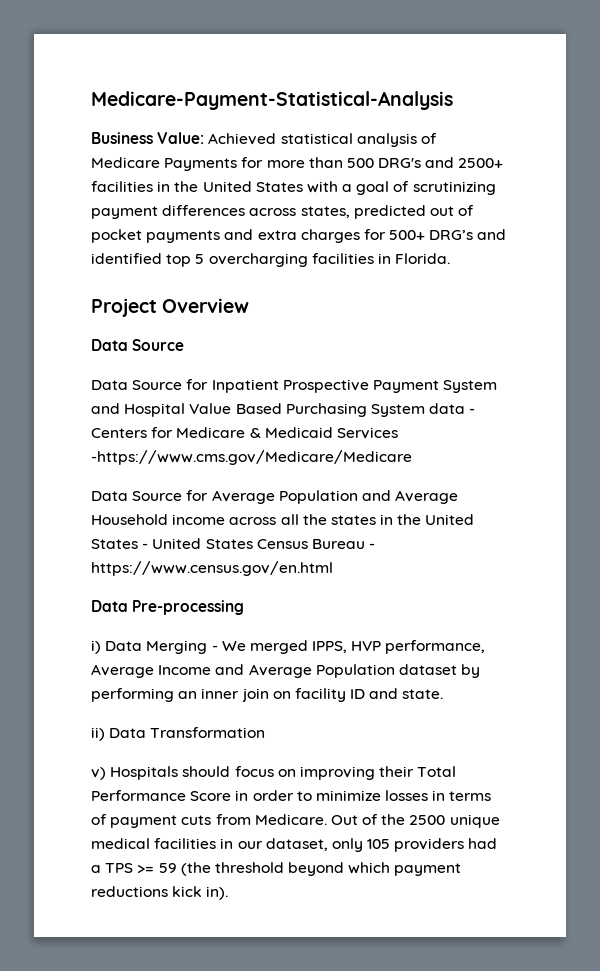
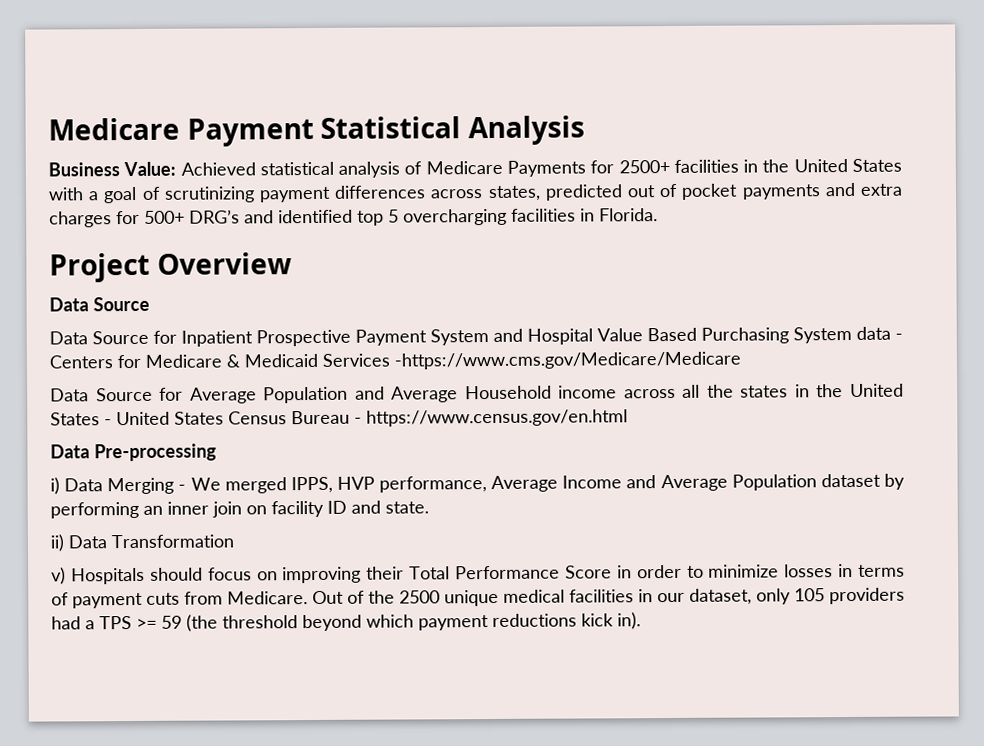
[91,91,453,110] Medicare-Payment-Statistical-Analysis -> [48,115,585,147] Medicare Payment Statistical Analysis
[266,157,455,168] more than 500 DRG's and -> (615, 167) none

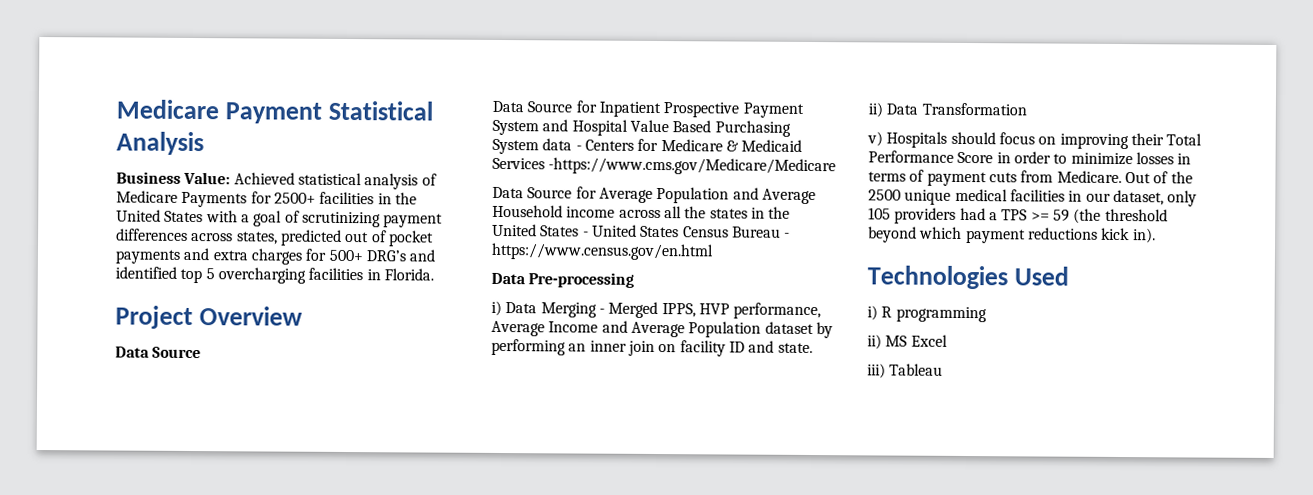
[190,477,287,494] We merged -> [608,301,659,319] Merged
(641, 621) none -> [867,265,1070,290] [867,305,987,323] [867,334,948,350] [867,363,944,379] // Technologies Used // i) R programming // ii) MS Excel // iii) Tableau

